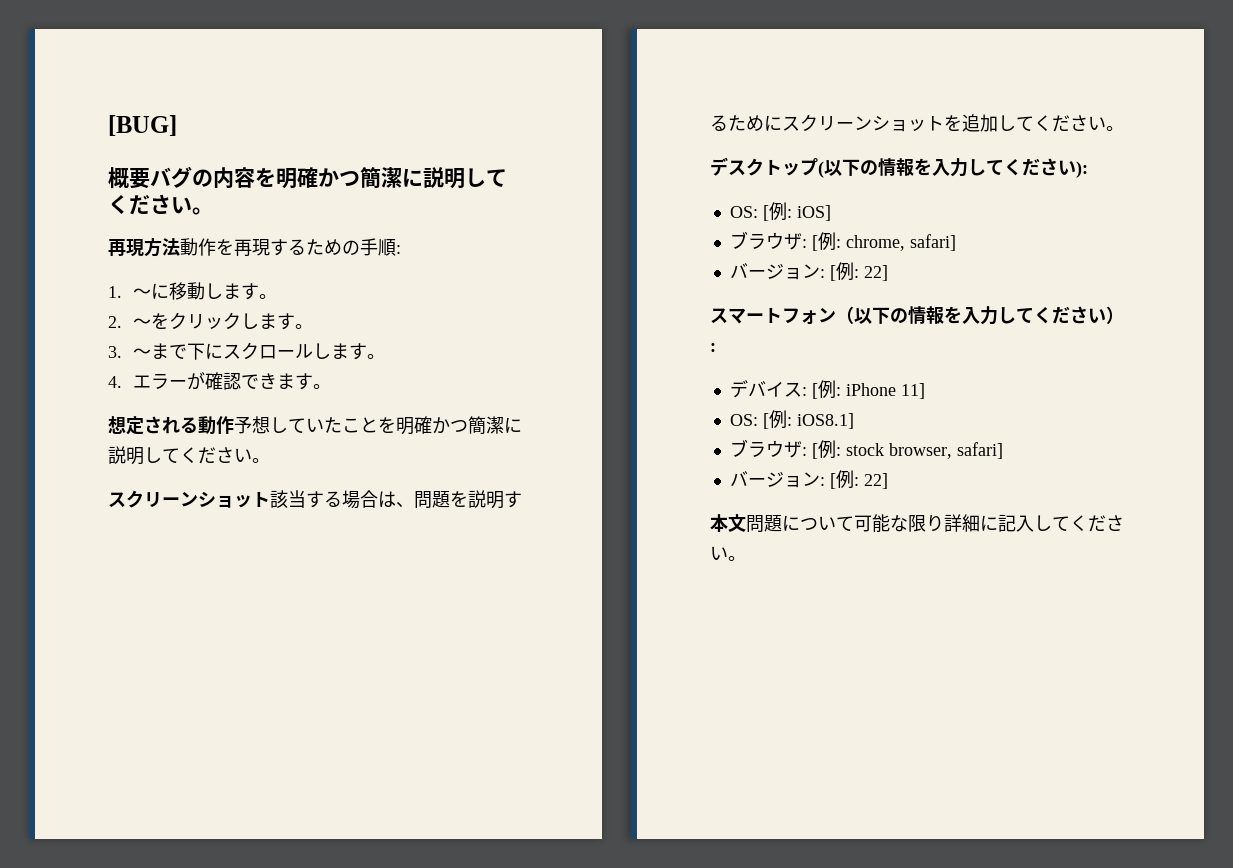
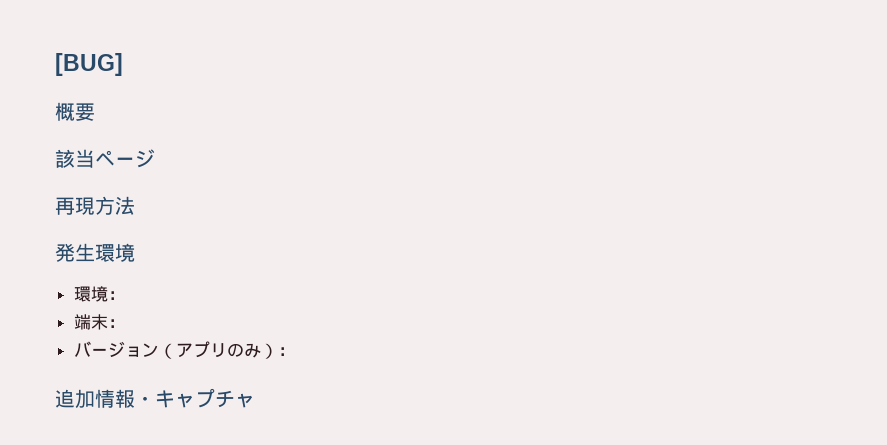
[150,166,507,189] [108,194,213,215] [108,237,401,257] [108,282,278,300] [108,312,314,330] [108,342,386,360] [108,372,332,390] [108,416,522,435] [108,446,270,465] [108,490,522,509] [710,114,1124,132] [710,157,1088,178] [729,202,831,221] [729,231,956,251] [729,262,888,281] [710,306,1124,325] [710,343,716,352] [729,380,925,399] [729,410,854,429] [729,439,1003,459] [729,470,888,489] [710,514,1124,533] [710,546,746,561] バグの内容を明確かつ簡潔に説明してください。 // 再現方法動作を再現するための手順: // 1.～に移動します。 // 2.～をクリックします。 // 3.～まで下にスクロールします。 // 4.エラーが確認できます。 // 想定される動作予想していたことを明確かつ簡潔に説明してください。 // スクリーンショット該当する場合は、問題を説明するためにスクリーンショットを追加してください。 // デスクトップ(以下の情報を入力してください): // OS: [例: iOS] // ブラウザ: [例: chrome, safari] // バージョン: [例: 22] // スマートフォン（以下の情報を入力してください）: // デバイス: [例: iPhone 11] // OS: [例: iOS8.1] // ブラウザ: [例: stock browser, safari] // バージョン: [例: 22] // 本文問題について可能な限り詳細に記入してください。 -> [55,149,155,168] [55,196,135,215] [55,243,135,262] [73,286,125,302] [73,314,125,330] [73,341,295,359] [55,388,255,409] // 該当ページ // 再現方法 // 発生環境 // 環境： // 端末： // バージョン（アプリのみ）： // 追加情報・キャプチャ

